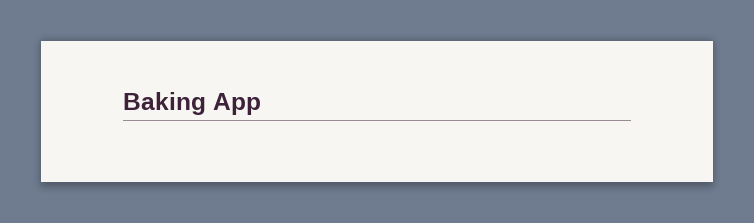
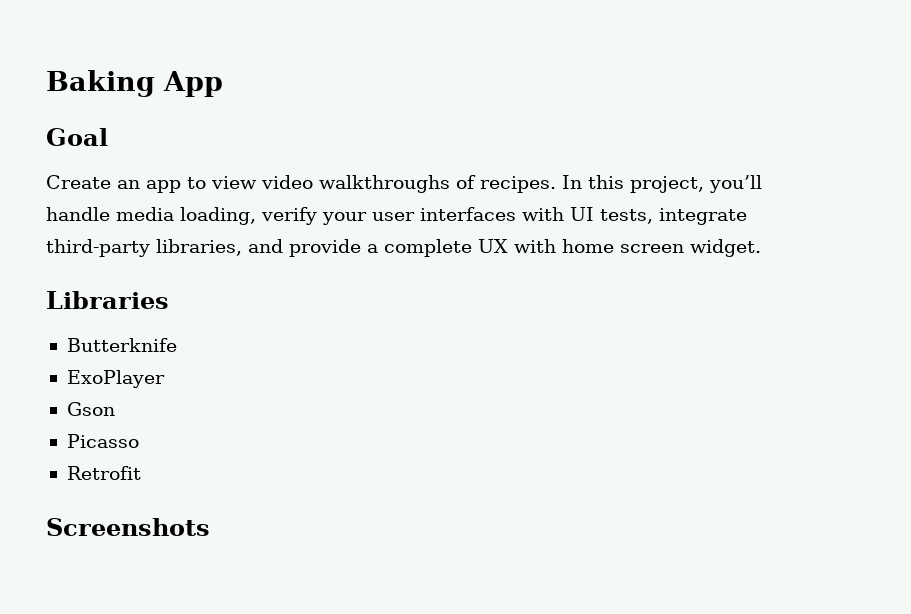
(261, 104) none -> [46,128,108,146] [46,175,762,193] [46,207,747,225] [46,239,761,257] [46,291,169,309] [66,338,177,352] [66,370,165,388] [66,402,115,416] [66,434,139,448] [66,466,141,480] [46,518,210,536] // Goal // Create an app to view video walkthroughs of recipes. In this project, you’ll handle media loading, verify your user interfaces with UI tests, integrate third-party libraries, and provide a complete UX with home screen widget. // Libraries // Butterknife // ExoPlayer // Gson // Picasso // Retrofit // Screenshots

